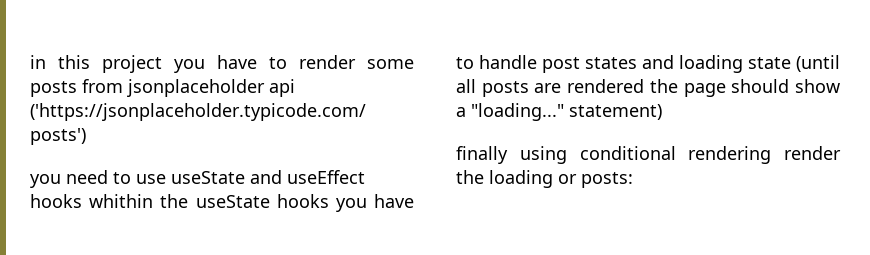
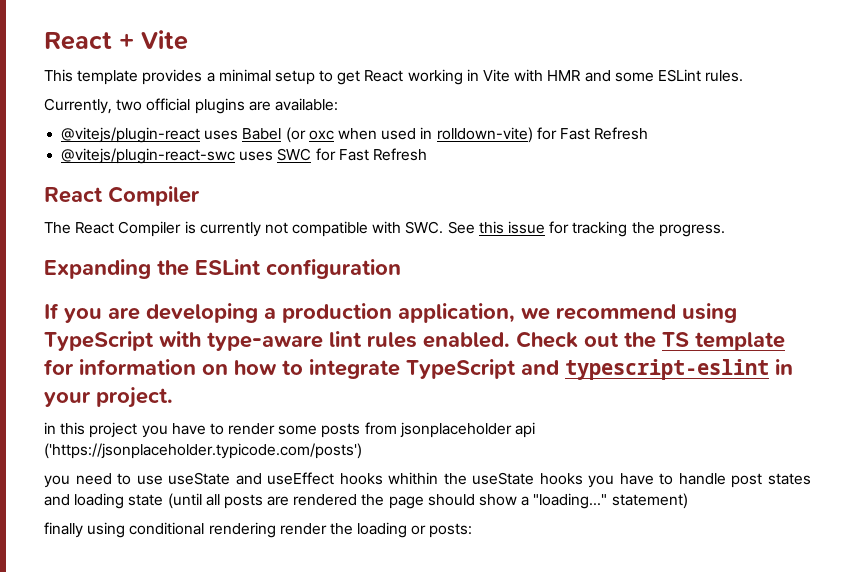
(30, 62) none -> [44,30,188,50] [44,69,744,85] [44,98,338,114] [61,127,649,143] [61,148,427,164] [44,186,200,206] [44,221,725,237] [44,259,401,279] [44,303,737,323] [44,331,785,351] [44,359,793,380] [44,387,173,408] React + Vite // This template provides a minimal setup to get React working in Vite with HMR and some ESLint rules. // Currently, two official plugins are available: // @vitejs/plugin-react uses Babel (or oxc when used in rolldown-vite) for Fast Refresh // @vitejs/plugin-react-swc uses SWC for Fast Refresh // React Compiler // The React Compiler is currently not compatible with SWC. See this issue for tracking the progress. // Expanding the ESLint configuration // If you are developing a production application, we recommend using TypeScript with type-aware lint rules enabled. Check out the TS template for information on how to integrate TypeScript and typescript-eslint in your project. //

